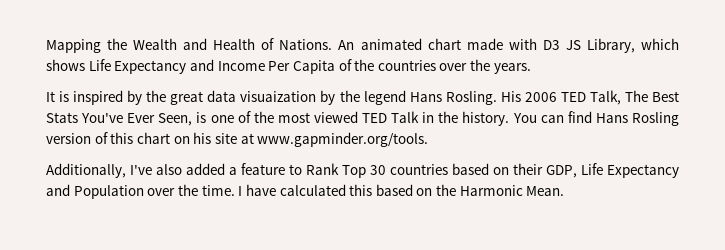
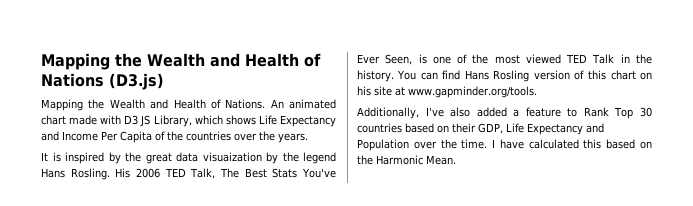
[46,38,275,53] Mapping the Wealth and Health of -> [41,53,321,70] [41,73,164,90] [41,99,221,111] Mapping the Wealth and Health of Nations (D3.js) // Mapping the Wealth and Health of

